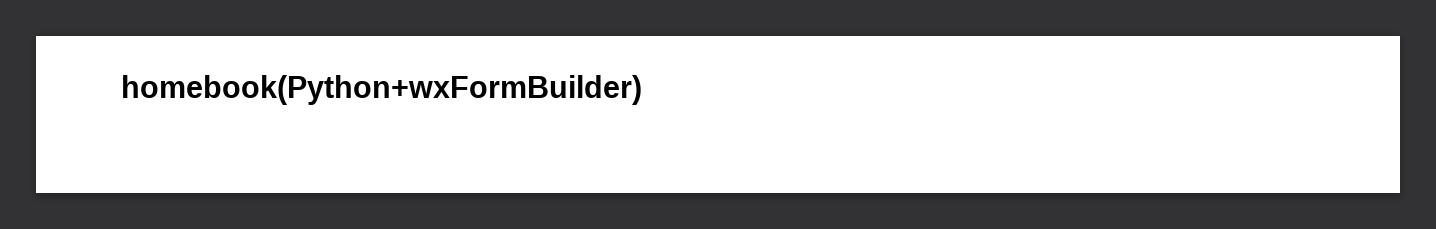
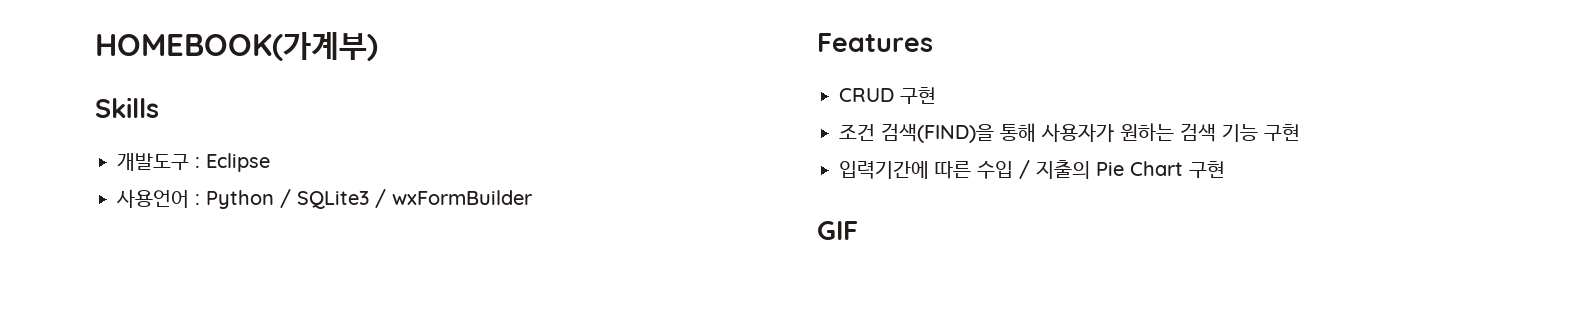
[121,75,642,105] homebook(Python+wxFormBuilder) -> [95,32,378,61] [95,97,159,118] [117,153,270,172] [116,189,532,209] [817,33,933,52] [839,87,936,104] [839,123,1300,143] [839,160,1225,179] [817,221,858,240] HOMEBOOK(가계부) // Skills // 개발도구 : Eclipse // 사용언어 : Python / SQLite3 / wxFormBuilder // Features // CRUD 구현 // 조건 검색(FIND)을 통해 사용자가 원하는 검색 기능 구현 // 입력기간에 따른 수입 / 지출의 Pie Chart 구현 // GIF

